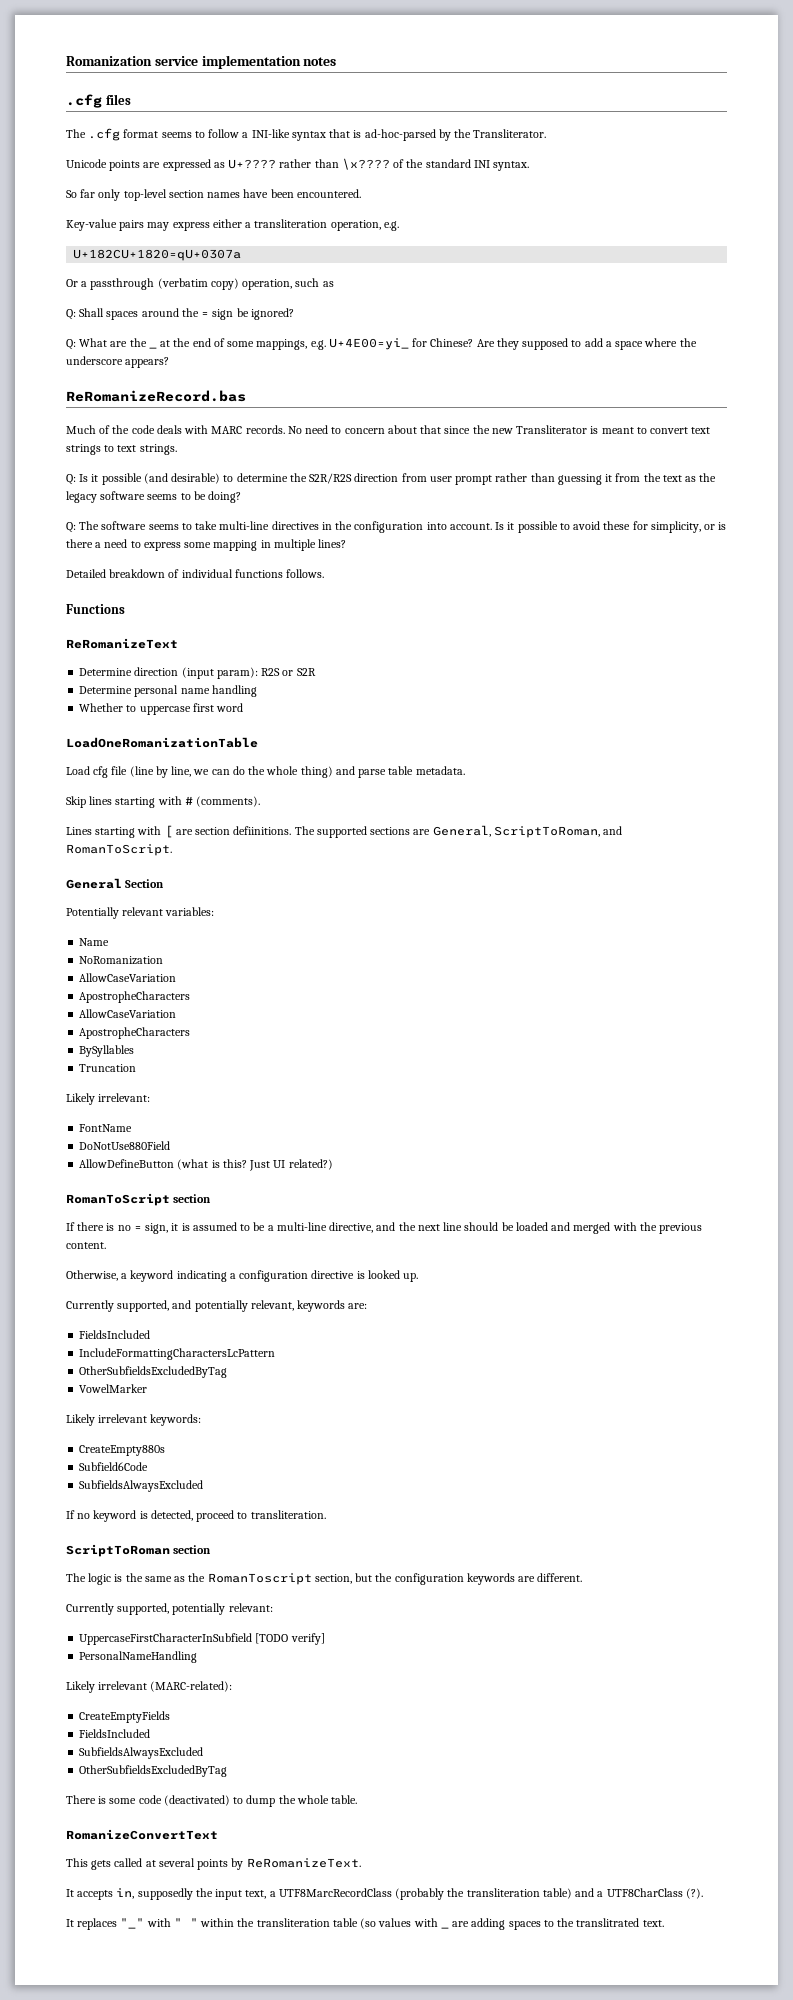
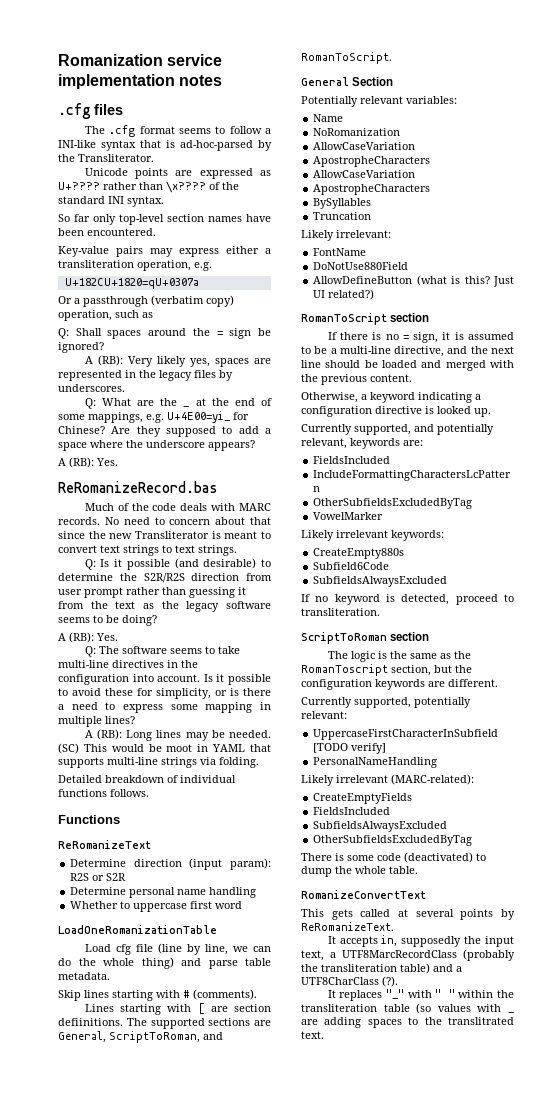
(294, 314) none -> [84,355,271,367] [58,370,233,381] [58,384,125,392] // A (RB): Very likely yes, spaces are represented in the legacy files by underscores.
(170, 362) none -> [58,457,118,468] // A (RB): Yes.
(242, 497) none -> [58,632,118,643] // A (RB): Yes.
(347, 543) none -> [84,729,271,741] [58,743,271,754] [58,757,259,768] // A (RB): Long lines may be needed. (SC) This would be moot in YAML that supports multi-line strings via folding.

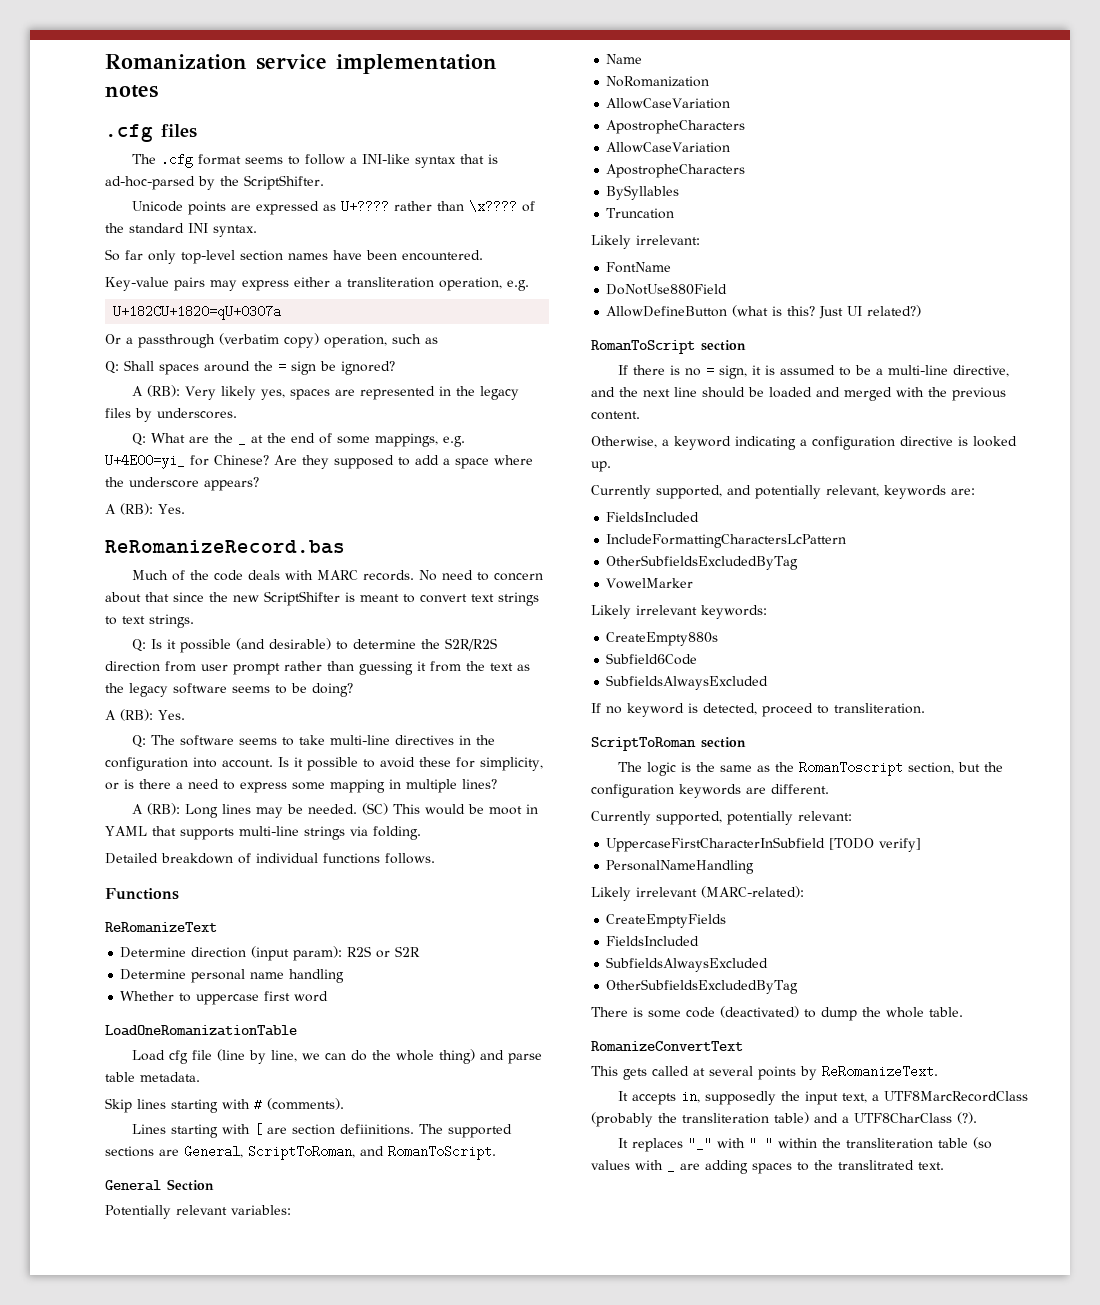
[78,154,154,162] Transliterator. -> [244,175,324,190] ScriptShifter.
[135,531,209,539] Transliterator -> [264,591,340,606] ScriptShifter

